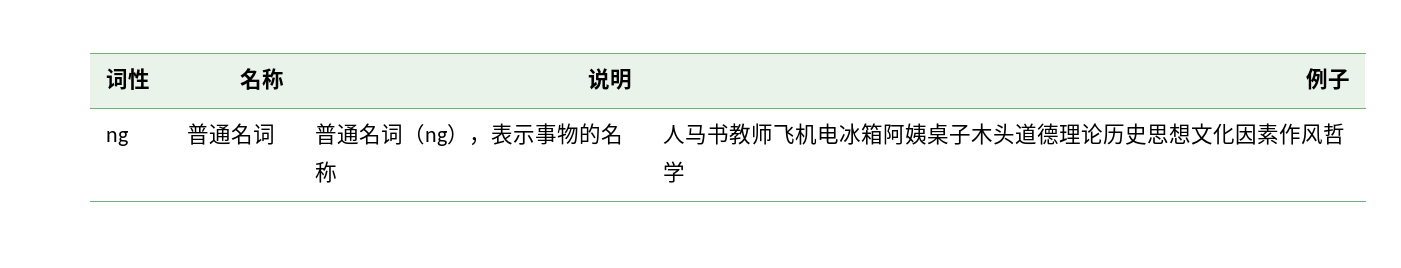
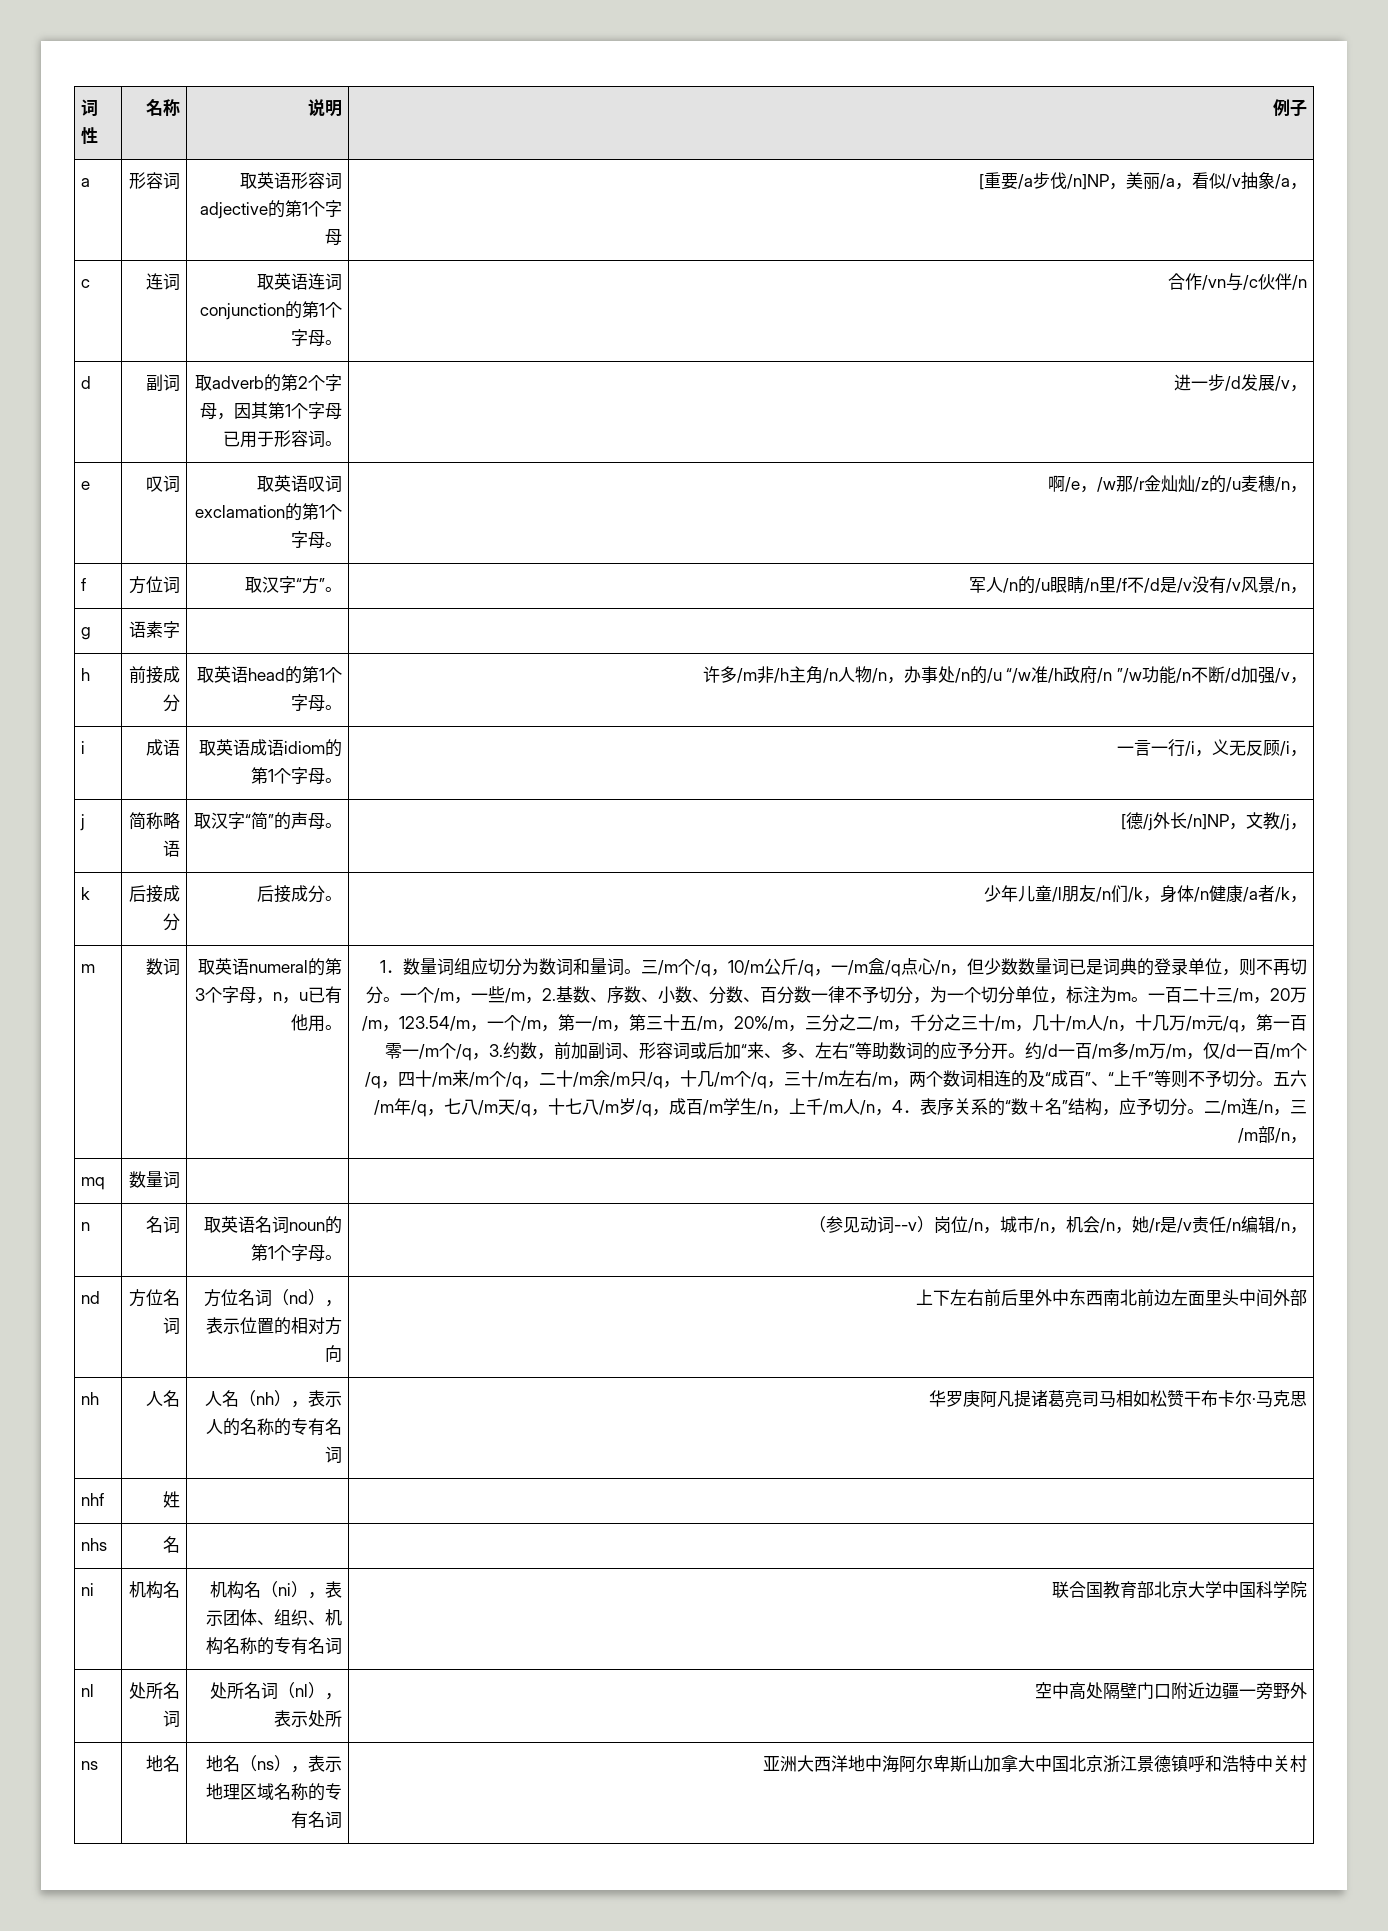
[106,131,129,146] [187,123,276,145] [315,123,624,146] [315,161,338,183] [663,123,1346,145] [663,161,686,183] ng | 普通名词 | 普通名词（ng），表示事物的名称 | 人马书教师飞机电冰箱阿姨桌子木头道德理论历史思想文化因素作风哲学 -> [81,178,91,187] [128,172,180,189] [239,172,342,189] [199,200,342,219] [324,229,342,246] [978,172,1307,190] [81,279,91,288] [145,273,180,290] [256,273,342,290] [199,301,342,320] [290,329,342,347] [1167,273,1307,291] [81,376,92,389] [145,374,180,392] [194,374,342,392] [199,402,342,420] [222,430,342,448] [1173,374,1307,392] [81,481,91,490] [145,475,180,492] [256,475,342,492] [194,503,342,521] [290,531,342,549] [1047,475,1307,493] [81,578,87,591] [128,576,180,594] [244,576,342,594] [968,576,1307,594] [81,627,92,640] [128,621,180,638] [81,668,91,681] [128,666,180,684] [162,694,180,712] [196,666,342,684] [290,694,342,712] [702,666,1307,684] [81,741,86,754] [145,739,180,756] [198,739,342,757] [250,767,342,785] [1116,739,1307,757] [80,814,86,831] [128,812,180,830] [162,840,180,857] [193,812,342,830] [1120,812,1307,831] [81,887,91,900] [128,885,180,903] [162,913,180,931] [256,885,342,903] [983,885,1307,903] [81,964,96,973] [145,958,180,975] [197,958,342,976] [194,986,342,1004] [290,1014,342,1032] [379,958,1307,977] [365,986,1307,1004] [361,1014,1307,1033] [384,1042,1307,1061] [364,1070,1307,1089] [373,1098,1307,1117] [1237,1126,1307,1144] [81,1177,106,1190] [128,1171,180,1188] [81,1222,91,1231] [145,1216,180,1233] [203,1216,342,1234] [250,1244,342,1262] [808,1216,1307,1234] [81,1291,101,1304] [128,1289,180,1307] [162,1317,180,1334] [203,1289,342,1307] [205,1317,342,1335] [324,1345,342,1362] [915,1289,1307,1307] [81,1392,100,1405] [145,1390,180,1407] [204,1390,342,1408] [205,1418,342,1436] [324,1446,342,1463] [928,1390,1307,1408] [81,1493,105,1506] [162,1491,180,1508] [81,1538,108,1551] [162,1536,180,1553] [81,1583,95,1596] [128,1581,180,1599] [209,1581,342,1599] [205,1609,342,1626] [205,1637,342,1655] [1051,1581,1307,1599] [81,1684,95,1697] [128,1682,180,1699] [162,1710,180,1727] [209,1682,342,1700] [273,1710,342,1727] [1034,1682,1307,1700] [81,1761,99,1770] [145,1755,180,1772] [205,1755,342,1773] [205,1783,342,1801] [290,1811,342,1829] [762,1755,1307,1773] a | 形容词 | 取英语形容词adjective的第1个字母 | [重要/a步伐/n]NP，美丽/a，看似/v抽象/a， // c | 连词 | 取英语连词conjunction的第1个字母。 | 合作/vn与/c伙伴/n // d | 副词 | 取adverb的第2个字母，因其第1个字母已用于形容词。 | 进一步/d发展/v， // e | 叹词 | 取英语叹词exclamation的第1个字母。 | 啊/e，/w那/r金灿灿/z的/u麦穗/n， // f | 方位词 | 取汉字“方”。 | 军人/n的/u眼睛/n里/f不/d是/v没有/v风景/n， // g | 语素字 | | // h | 前接成分 | 取英语head的第1个字母。 | 许多/m非/h主角/n人物/n，办事处/n的/u “/w准/h政府/n ”/w功能/n不断/d加强/v， // i | 成语 | 取英语成语idiom的第1个字母。 | 一言一行/i，义无反顾/i， // j | 简称略语 | 取汉字“简”的声母。 | [德/j外长/n]NP，文教/j， // k | 后接成分 | 后接成分。 | 少年儿童/l朋友/n们/k，身体/n健康/a者/k， // m | 数词 | 取英语numeral的第3个字母，n，u已有他用。 | 1．数量词组应切分为数词和量词。三/m个/q，10/m公斤/q，一/m盒/q点心/n，但少数数量词已是词典的登录单位，则不再切分。一个/m，一些/m，2.基数、序数、小数、分数、百分数一律不予切分，为一个切分单位，标注为m。一百二十三/m，20万/m，123.54/m，一个/m，第一/m，第三十五/m，20%/m，三分之二/m，千分之三十/m，几十/m人/n，十几万/m元/q，第一百零一/m个/q，3.约数，前加副词、形容词或后加“来、多、左右”等助数词的应予分开。约/d一百/m多/m万/m，仅/d一百/m个/q，四十/m来/m个/q，二十/m余/m只/q，十几/m个/q，三十/m左右/m，两个数词相连的及“成百”、“上千”等则不予切分。五六/m年/q，七八/m天/q，十七八/m岁/q，成百/m学生/n，上千/m人/n，4．表序关系的“数＋名”结构，应予切分。二/m连/n，三/m部/n， // mq | 数量词 | | // n | 名词 | 取英语名词noun的第1个字母。 | （参见动词--v）岗位/n，城市/n，机会/n，她/r是/v责任/n编辑/n， // nd | 方位名词 | 方位名词（nd），表示位置的相对方向 | 上下左右前后里外中东西南北前边左面里头中间外部 // nh | 人名 | 人名（nh），表示人的名称的专有名词 | 华罗庚阿凡提诸葛亮司马相如松赞干布卡尔·马克思 // nhf | 姓 | | // nhs | 名 | | // ni | 机构名 | 机构名（ni），表示团体、组织、机构名称的专有名词 | 联合国教育部北京大学中国科学院 // nl | 处所名词 | 处所名词（nl），表示处所 | 空中高处隔壁门口附近边疆一旁野外 // ns | 地名 | 地名（ns），表示地理区域名称的专有名词 | 亚洲大西洋地中海阿尔卑斯山加拿大中国北京浙江景德镇呼和浩特中关村

